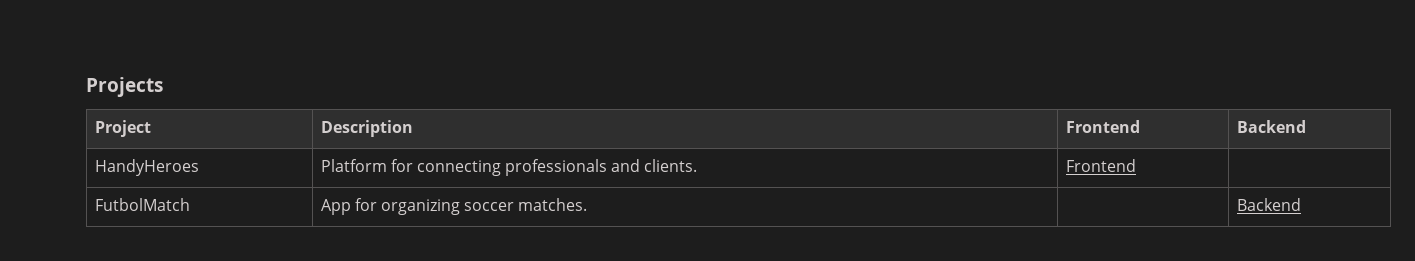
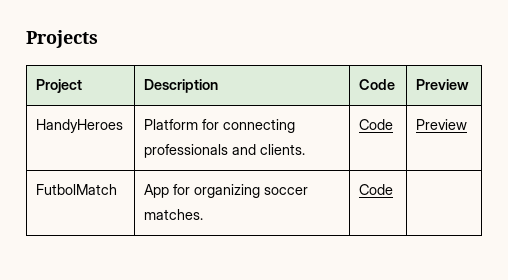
[1065,120,1140,133] [1236,120,1306,133] Frontend | Backend -> [359,79,396,90] [416,79,470,90] Code | Preview
[1065,159,1136,172] Frontend | -> [359,119,394,130] [416,119,468,130] Code | Preview
[1236,198,1301,211] | Backend -> [359,184,394,195] Code |

